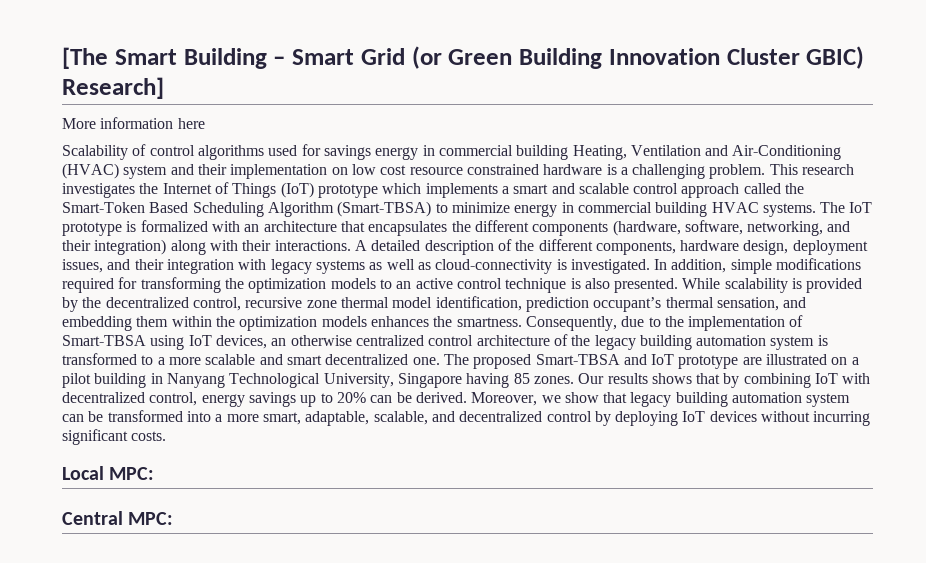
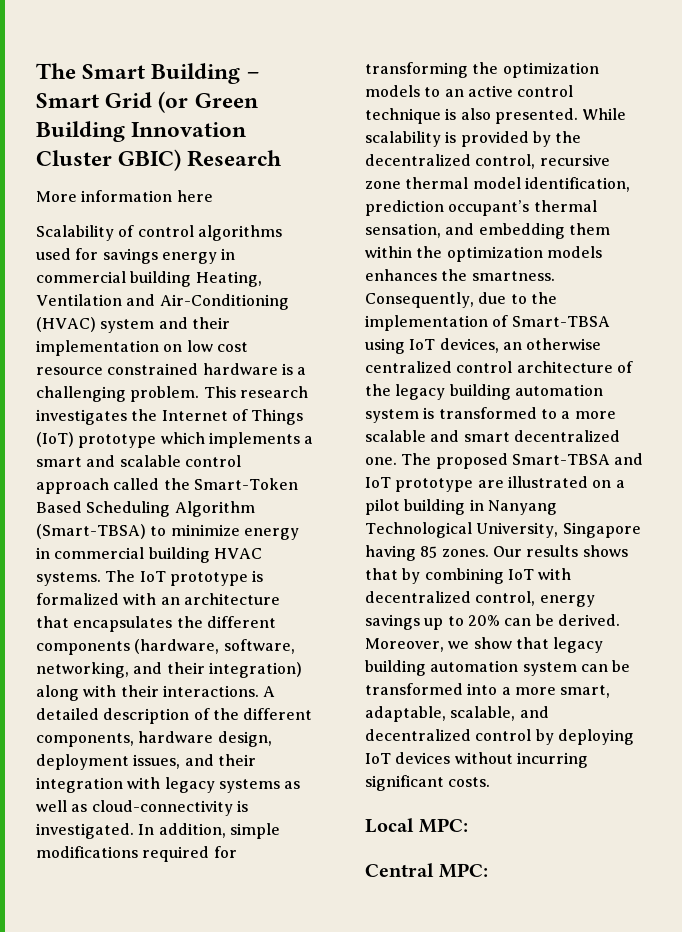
[62,47,108,69] [The -> [36,63,76,79] The
[62,77,164,99] Research] -> [187,150,283,167] Research

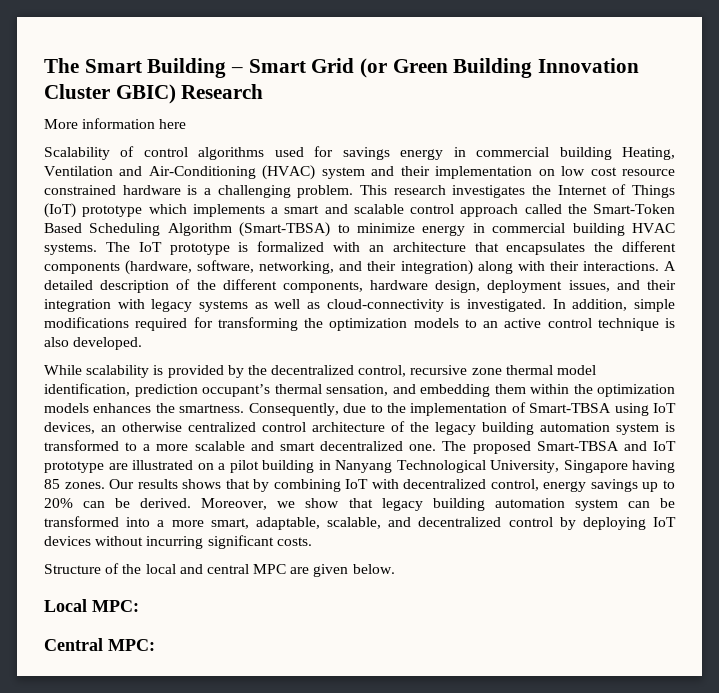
[494,108,578,124] presented. -> [73,337,143,350] developed. //
(491, 782) none -> [44,563,395,577] // Structure of the local and central MPC are given below.

